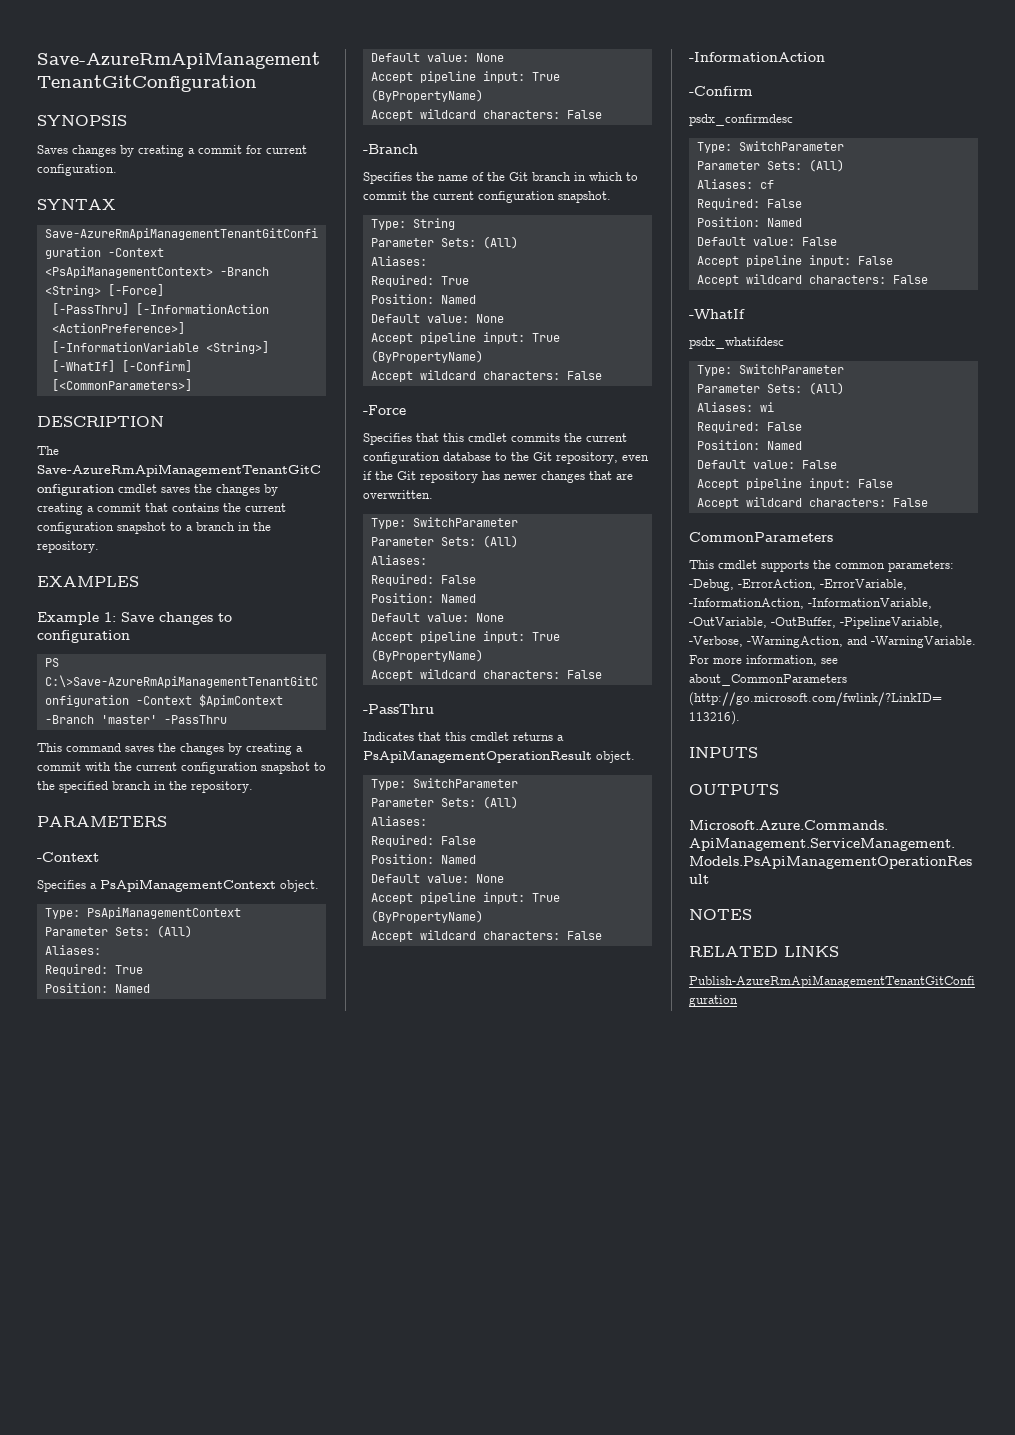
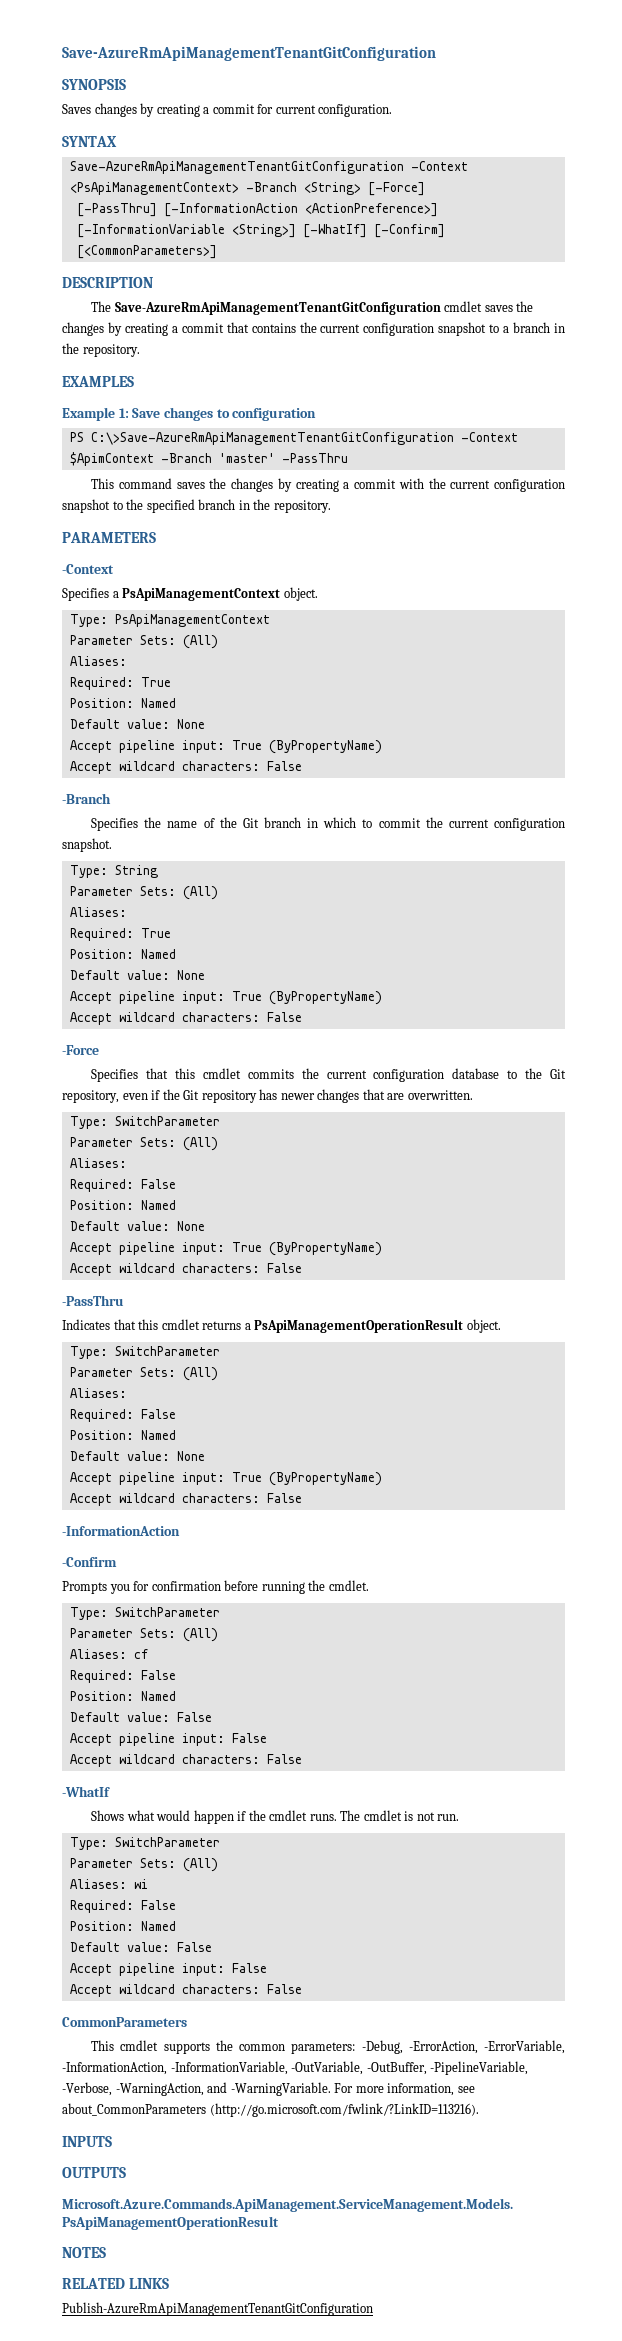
[689,114,793,126] psdx_confirmdesc -> [62,1580,369,1594] Prompts you for confirmation before running the cmdlet.
[689,337,784,349] psdx_whatifdesc -> [91,1810,460,1824] Shows what would happen if the cmdlet runs. The cmdlet is not run.

